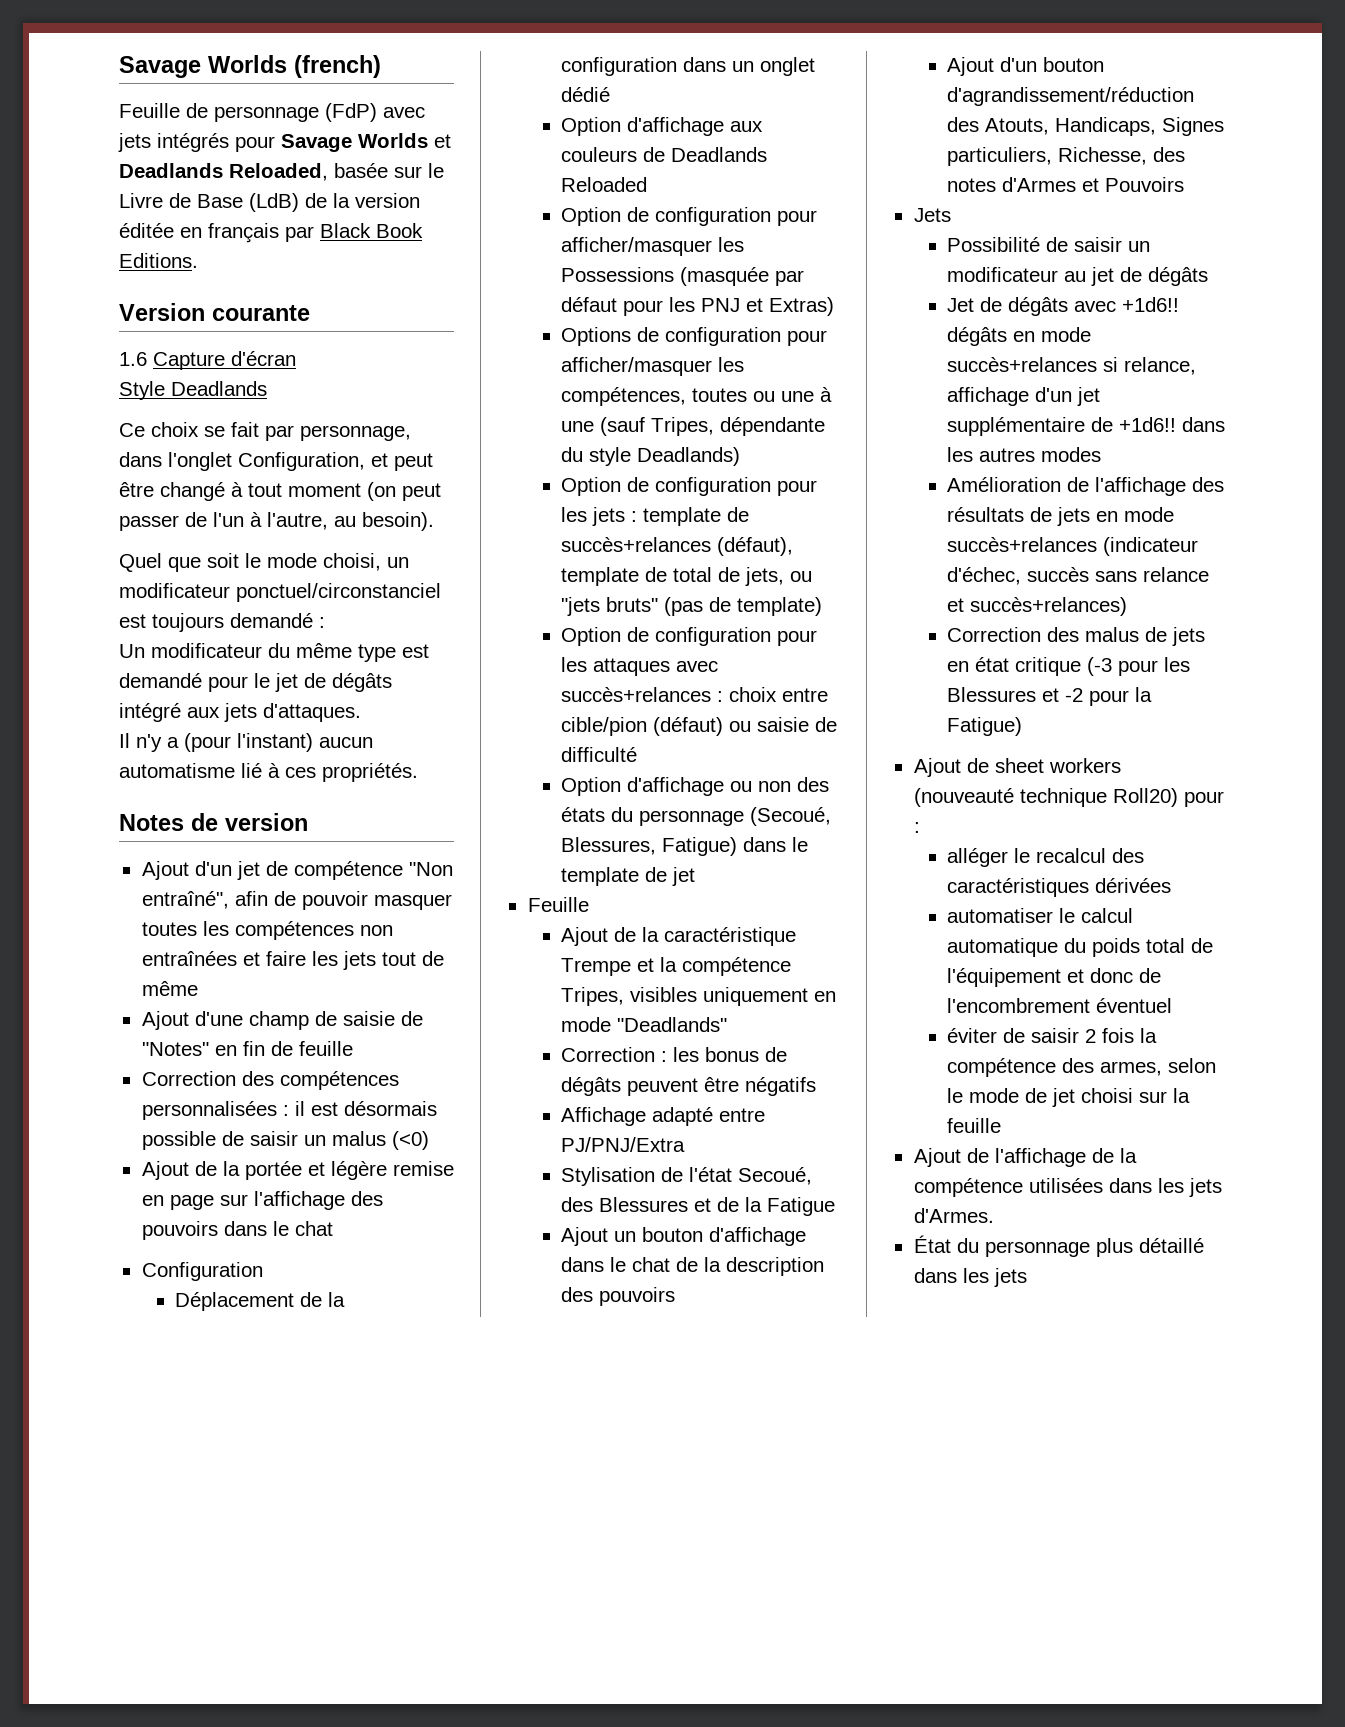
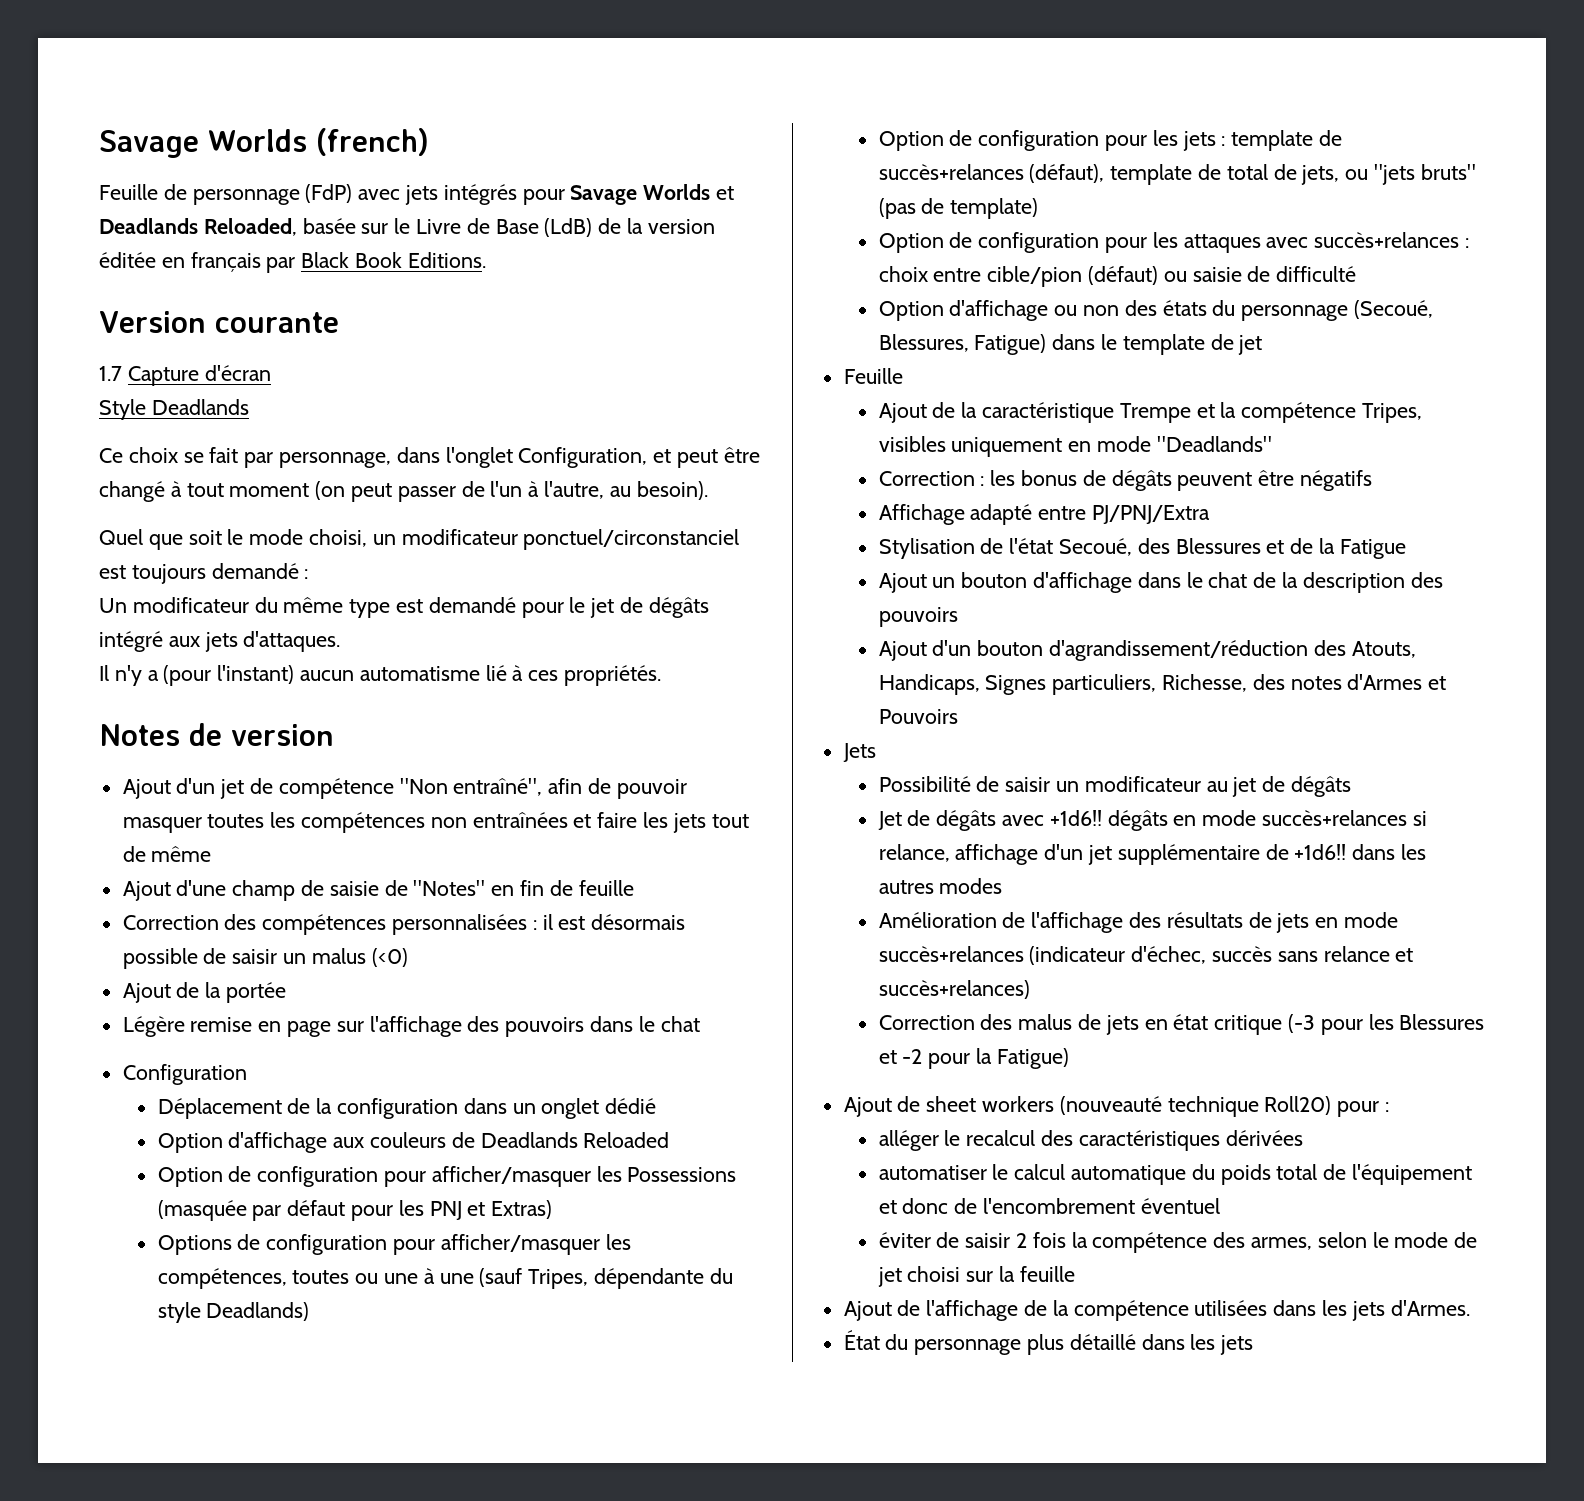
[119,352,147,366] 1.6 -> [99,366,122,381] 1.7
[307,1161,387,1180] et légère -> [122,1016,185,1037] // Légère

